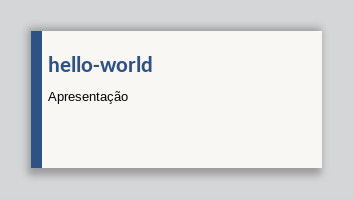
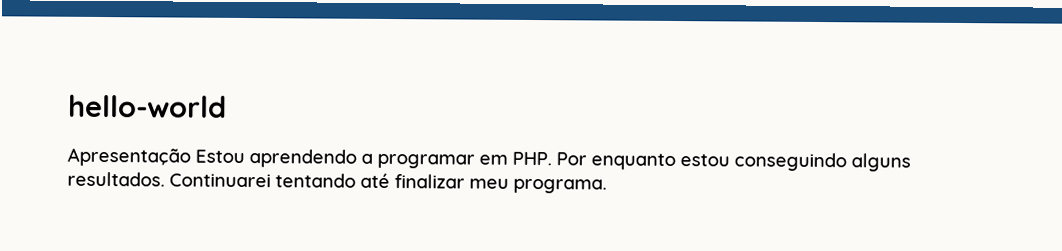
(128, 97) none -> [195,149,911,172] [67,171,607,194] Estou aprendendo a programar em PHP. Por enquanto estou conseguindo alguns resultados. Continuarei tentando até finalizar meu programa.

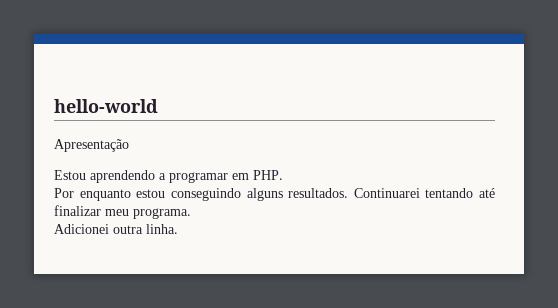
(191, 157) none -> (129, 145) //
(552, 158) none -> (283, 175) //
(607, 186) none -> [54,224,178,234] // Adicionei outra linha.

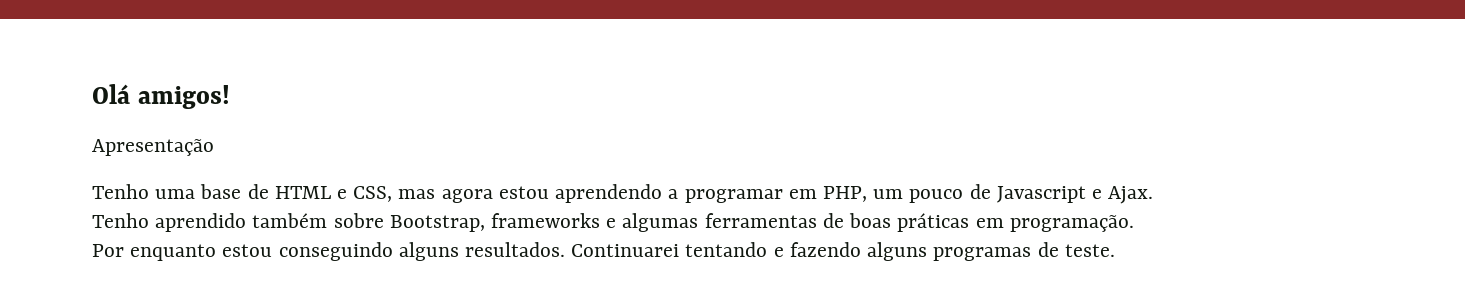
[54,99,158,113] hello-world -> [92,84,230,109] Olá amigos!
[54,170,283,183] Estou aprendendo a programar em PHP. -> [92,184,1154,204] [92,213,1134,232] Tenho uma base de HTML e CSS, mas agora estou aprendendo a programar em PHP, um pouco de Javascript e Ajax. // Tenho aprendido também sobre Bootstrap, frameworks e algumas ferramentas de boas práticas em programação.
[479,188,495,198] [54,205,191,219] [54,224,178,234] até finalizar meu programa. // Adicionei outra linha. -> [773,242,1115,261] e fazendo alguns programas de teste.

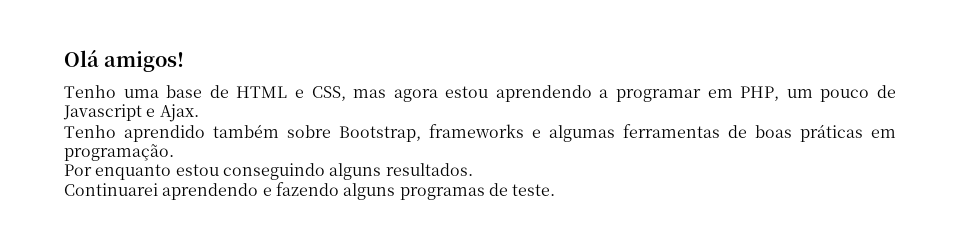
[92,139,214,156] // Apresentação -> (185, 61) none
[571,242,768,257] Continuarei tentando -> [64,183,259,200] // Continuarei aprendendo

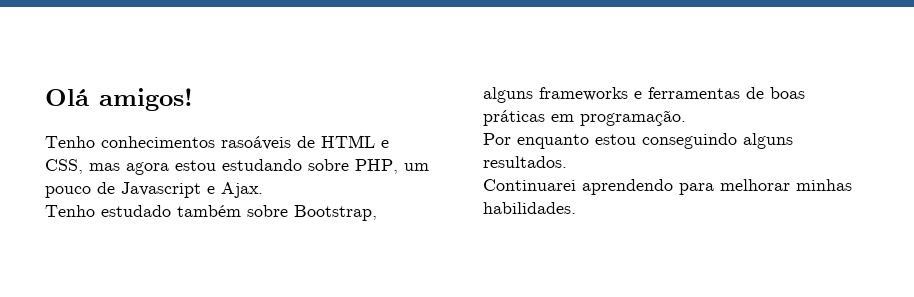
[123,85,203,98] uma base -> [101,136,291,150] conhecimentos rasoáveis
[495,85,733,102] aprendendo a programar em -> [222,159,349,171] estudando sobre
[124,125,205,142] aprendido -> [101,205,171,217] estudado
(421, 134) none -> [483,87,533,103] alguns
[549,125,615,142] algumas -> (642, 95) none
[262,182,556,200] e fazendo alguns programas de teste. -> [679,179,852,195] [483,202,576,214] para melhorar minhas habilidades.

